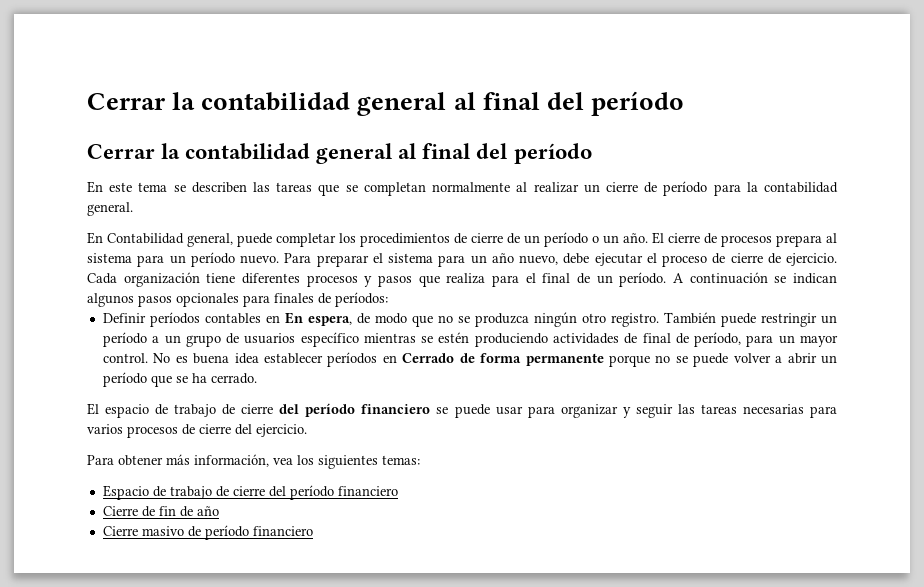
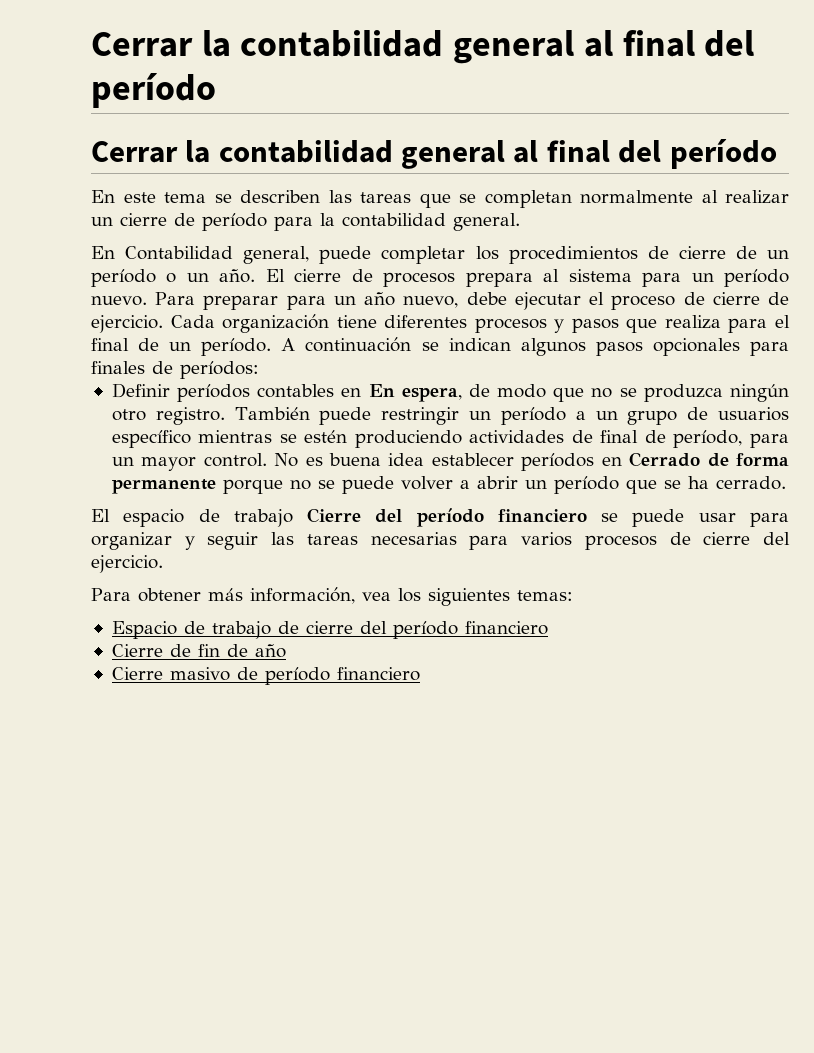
[372,253,433,263] el sistema -> (279, 302) none
[222,404,274,415] de cierre -> [307,508,362,523] Cierre

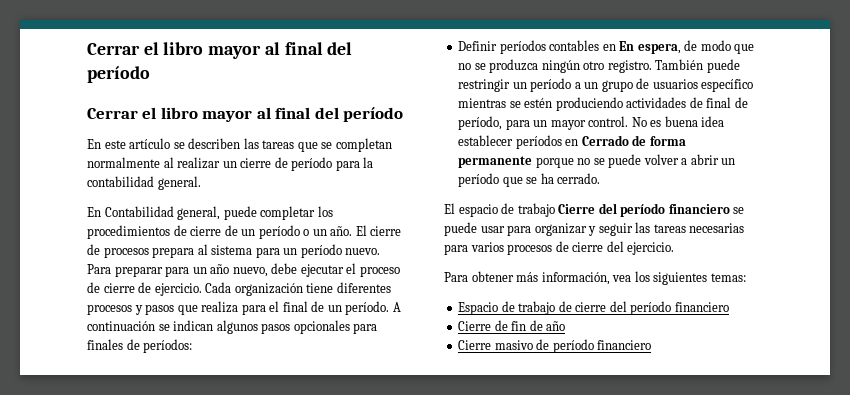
[91,30,575,64] Cerrar la contabilidad general -> [87,42,262,59] Cerrar el libro mayor
[185,140,506,169] la contabilidad general -> [142,107,253,122] el libro mayor
[164,192,206,203] tema -> [129,138,171,149] artículo

